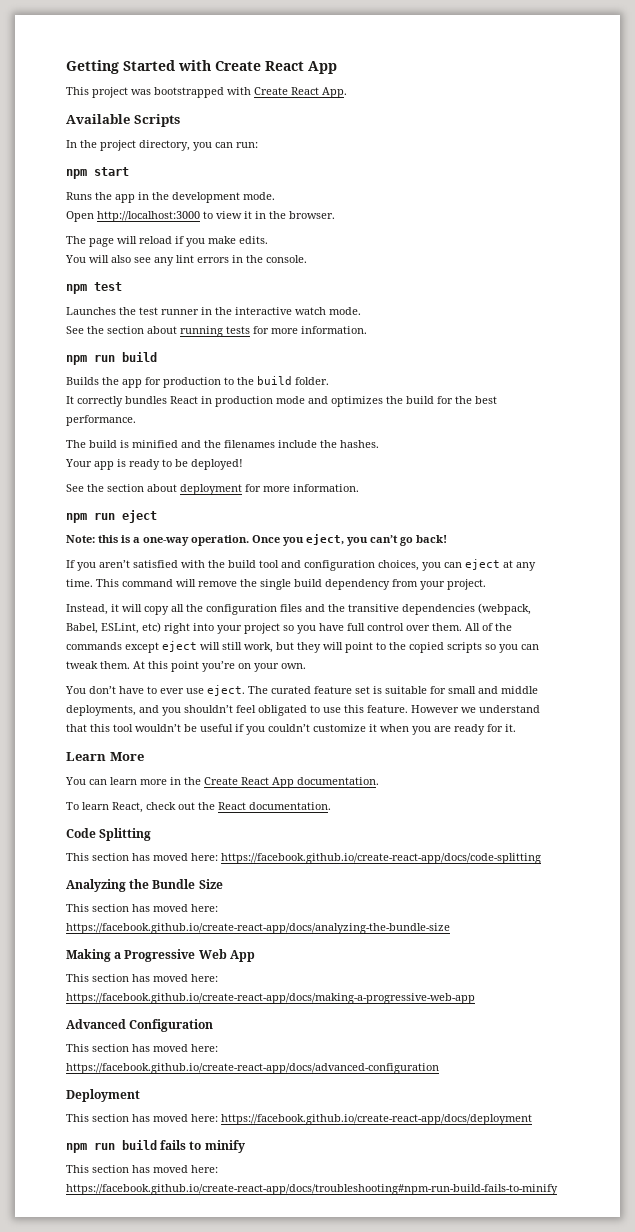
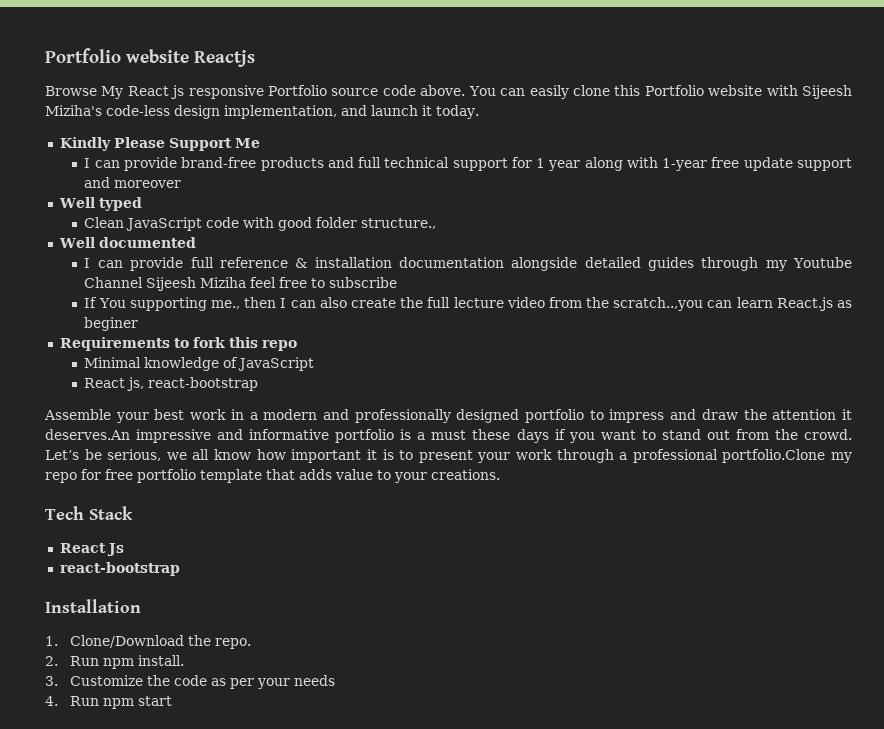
[66,60,337,74] [66,87,347,98] [66,114,180,127] [66,140,258,151] [66,167,129,179] [66,192,275,203] [66,211,335,222] [66,236,268,247] [65,255,307,266] [66,282,122,294] [66,307,361,315] [66,326,367,337] [66,352,157,365] [66,376,329,388] [66,396,497,407] [66,415,136,426] [66,440,379,448] [65,459,243,470] [66,484,359,495] [66,510,157,523] [66,534,447,546] [66,559,536,571] [66,579,486,590] [66,603,531,615] [66,622,512,634] [66,641,539,653] [66,661,306,672] [65,685,538,696] [66,705,540,716] [66,724,516,735] [66,752,144,761] [65,777,379,788] [66,802,331,813] [66,828,152,841] [66,853,541,864] [66,879,223,892] [66,904,218,912] [66,923,450,934] [66,949,255,962] [66,974,218,982] [66,993,475,1004] [66,1019,214,1032] [66,1044,218,1052] [66,1063,439,1074] [66,1089,140,1102] [66,1114,532,1125] [66,1140,245,1153] [66,1165,218,1173] [66,1184,558,1195] Getting Started with Create React App // This project was bootstrapped with Create React App. // Available Scripts // In the project directory, you can run: // npm start // Runs the app in the development mode. // Open http://localhost:3000 to view it in the browser. // The page will reload if you make edits. // You will also see any lint errors in the console. // npm test // Launches the test runner in the interactive watch mode. // See the section about running tests for more information. // npm run build // Builds the app for production to the build folder. // It correctly bundles React in production mode and optimizes the build for the best performance. // The build is minified and the filenames include the hashes. // Your app is ready to be deployed! // See the section about deployment for more information. // npm run eject // Note: this is a one-way operation. Once you eject, you can’t go back! // If you aren’t satisfied with the build tool and configuration choices, you can eject at any time. This command will remove the single build dependency from your project. // Instead, it will copy all the configuration files and the transitive dependencies (webpack, Babel, ESLint, etc) right into your project so you have full control over them. All of the commands except eject will still work, but they will point to the copied scripts so you can tweak them. At this point you’re on your own. // You don’t have to ever use eject. The curated feature set is suitable for small and middle deployments, and you shouldn’t feel obligated to use this feature. However we understand that this tool wouldn’t be useful if you couldn’t customize it when you are ready for it. // Learn More // You can learn more in the Create React App documentation. // To learn React, check out the React documentation. // Code Splitting // This section has moved here: https://facebook.github.io/create-react-app/docs/code-splitting // Analyzing the Bundle Size // This section has moved here: https://facebook.github.io/create-react-app/docs/analyzing-the-bundle-size // Making a Progressive Web App // This section has moved here: https://facebook.github.io/create-react-app/docs/making-a-progressive-web-app // Advanced Configuration // This section has moved here: https://facebook.github.io/create-react-app/docs/advanced-configuration // Deployment // This section has moved here: https://facebook.github.io/create-react-app/docs/deployment // npm run build fails to minify // This section has moved here: https://facebook.github.io/create-react-app/docs/troubleshooting#npm-run-build-fails-to-minify -> [45,48,255,67] [45,85,852,99] [45,105,479,119] [59,137,260,151] [84,157,853,171] [84,177,182,188] [58,197,142,211] [84,217,437,231] [58,237,196,248] [84,257,853,271] [84,277,398,291] [84,297,852,311] [84,317,139,331] [59,337,297,351] [84,357,315,371] [84,377,259,391] [44,409,853,423] [45,429,852,443] [45,449,852,463] [45,469,500,483] [45,506,133,520] [59,543,124,556] [59,562,180,576] [45,599,141,613] [45,635,251,649] [45,655,184,669] [45,675,335,689] [45,696,172,709] Portfolio website Reactjs // Browse My React js responsive Portfolio source code above. You can easily clone this Portfolio website with Sijeesh Miziha's code-less design implementation, and launch it today. // Kindly Please Support Me // I can provide brand-free products and full technical support for 1 year along with 1-year free update support and moreover // Well typed // Clean JavaScript code with good folder structure., // Well documented // I can provide full reference & installation documentation alongside detailed guides through my Youtube Channel Sijeesh Miziha feel free to subscribe // If You supporting me., then I can also create the full lecture video from the scratch..,you can learn React.js as beginer // Requirements to fork this repo // Minimal knowledge of JavaScript // React js, react-bootstrap // Assemble your best work in a modern and professionally designed portfolio to impress and draw the attention it deserves.An impressive and informative portfolio is a must these days if you want to stand out from the crowd. Let’s be serious, we all know how important it is to present your work through a professional portfolio.Clone my repo for free portfolio template that adds value to your creations. // Tech Stack // React Js // react-bootstrap // Installation // 1. Clone/Download the repo. // 2. Run npm install. // 3. Customize the code as per your needs // 4. Run npm start

